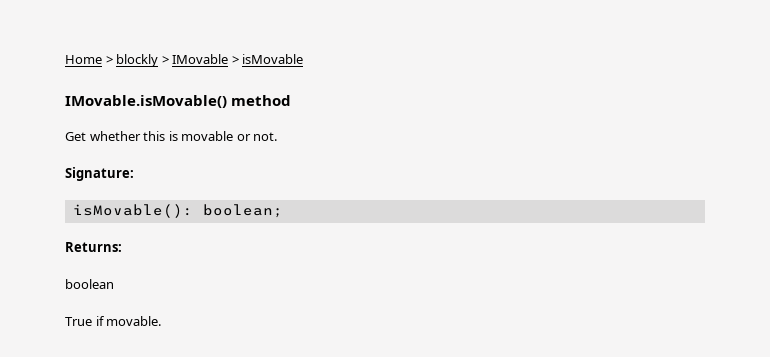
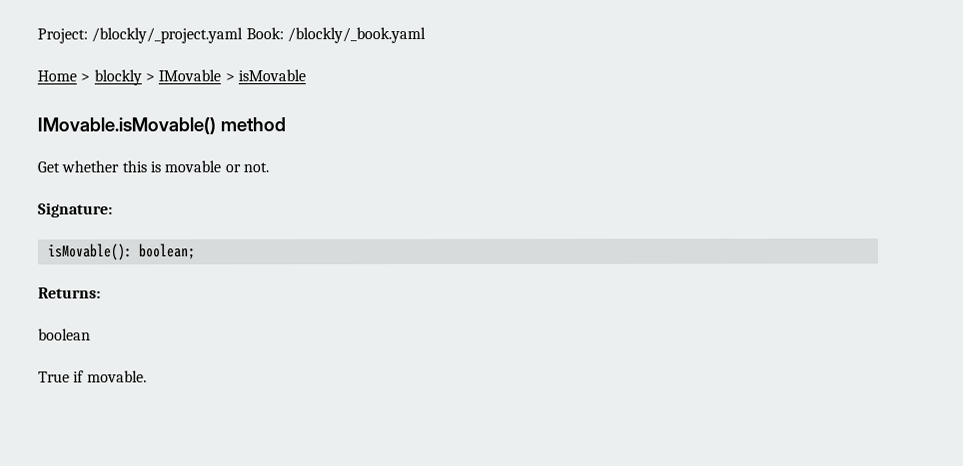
(65, 59) none -> [37,27,426,44] Project: /blockly/_project.yaml Book: /blockly/_book.yaml //

